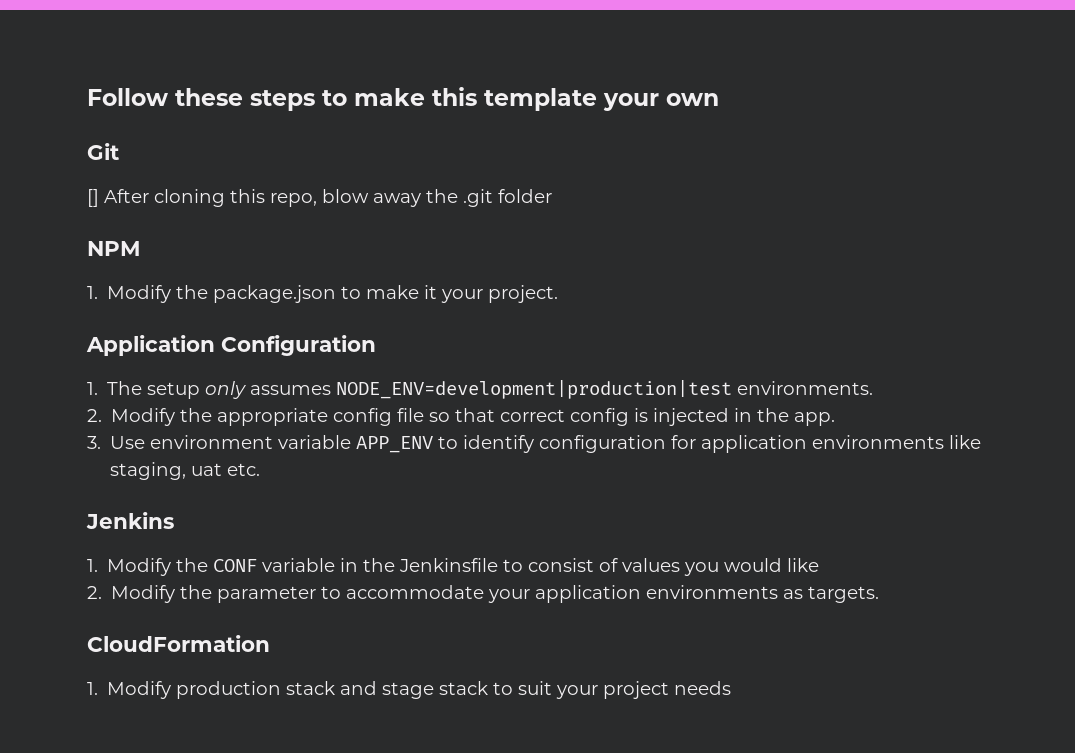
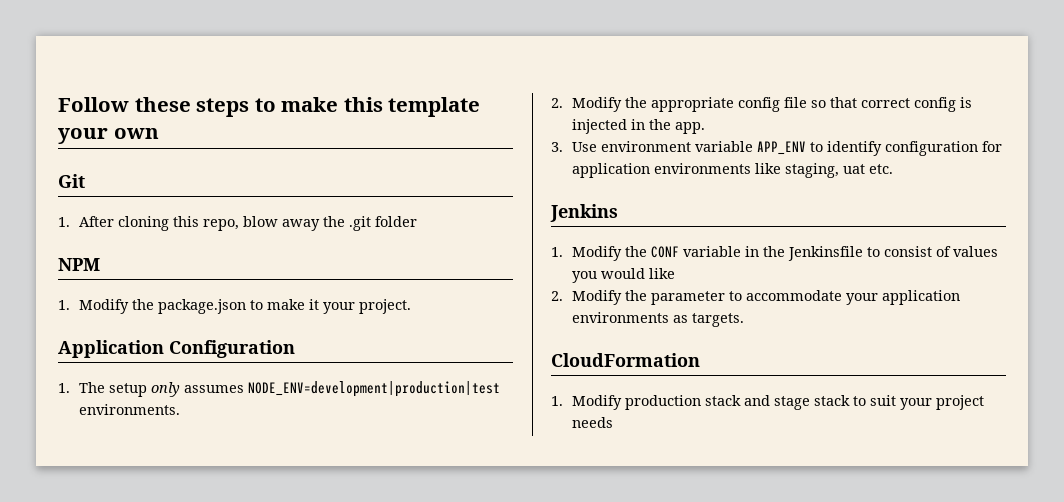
[87,189,99,207] [] -> [58,217,70,227] 1.

